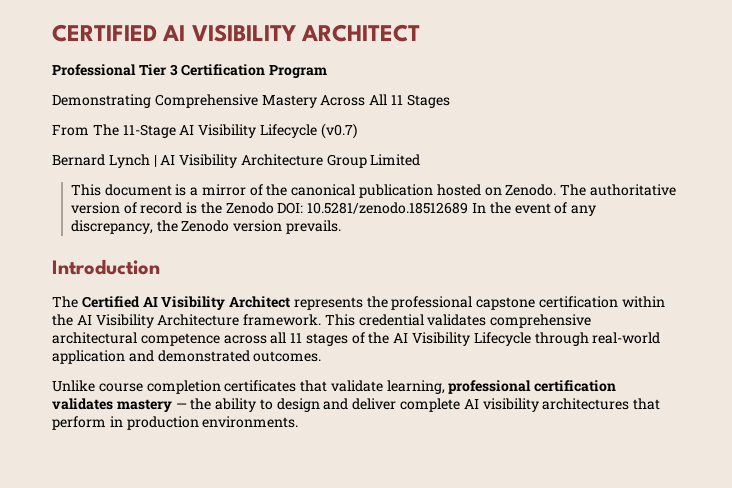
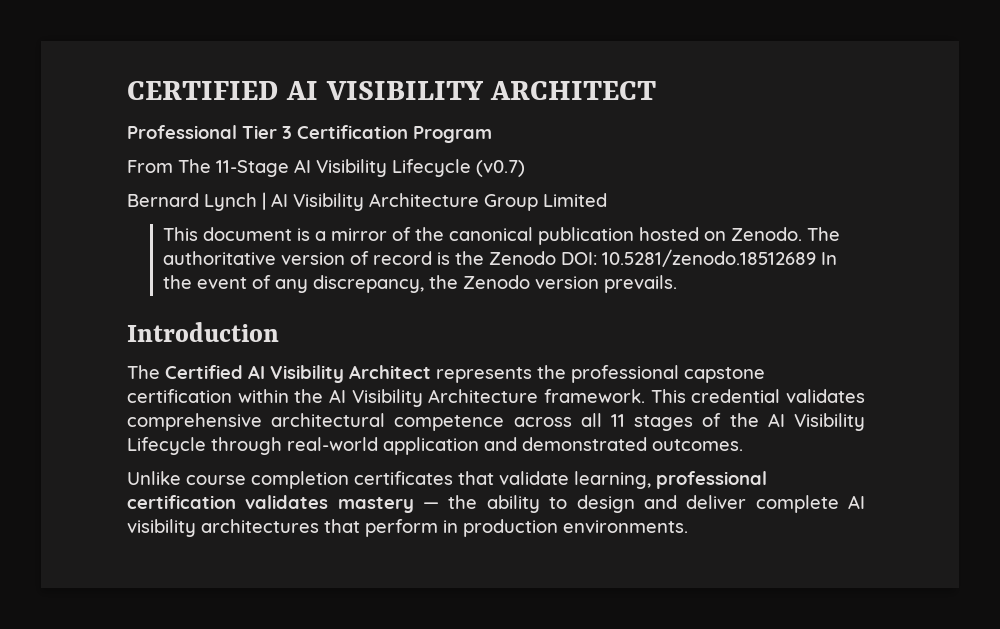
[52,94,450,108] // Demonstrating Comprehensive Mastery Across All 11 Stages -> (492, 134) none

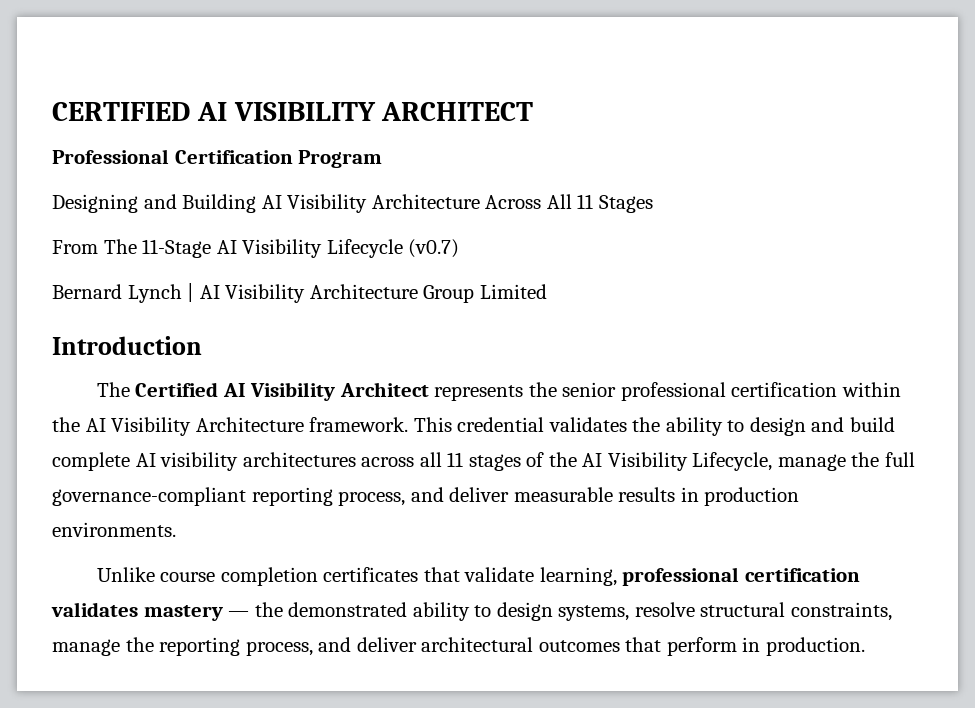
[242,125,292,139] Tier 3 -> (169, 156) none
(492, 134) none -> [52,194,653,213] // Designing and Building AI Visibility Architecture Across All 11 Stages
[162,227,840,245] [162,249,837,267] [162,275,677,293] // This document is a mirror of the canonical publication hosted on Zenodo. The authoritative version of record is the Zenodo DOI: 10.5281/zenodo.18512689 In the event of any discrepancy, the Zenodo version prevails. -> (547, 291) none
[571,365,765,383] professional capstone -> [562,382,726,401] senior professional
[127,413,505,431] comprehensive architectural competence -> [632,417,895,436] [52,452,356,471] the ability to design and build complete AI visibility architectures
[127,437,743,455] Lifecycle through real-world application and demonstrated outcomes. -> [692,452,916,471] [52,487,800,506] [52,522,176,537] Lifecycle, manage the full governance-compliant reporting process, and deliver measurable results in production environments.
[486,495,866,513] [127,519,319,537] ability to design and deliver complete AI visibility architectures -> [288,602,892,621] [52,637,620,656] demonstrated ability to design systems, resolve structural constraints, manage the reporting process, and deliver architectural outcomes
[463,519,688,537] production environments. -> [765,637,865,656] production.

